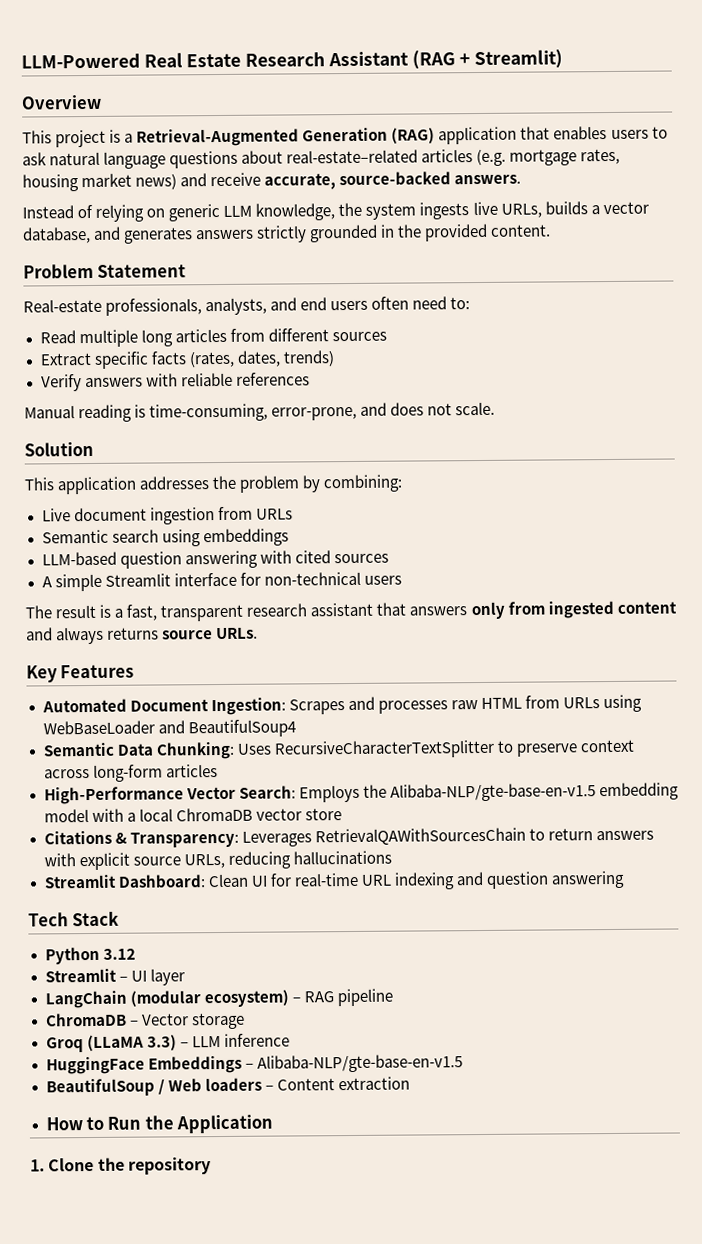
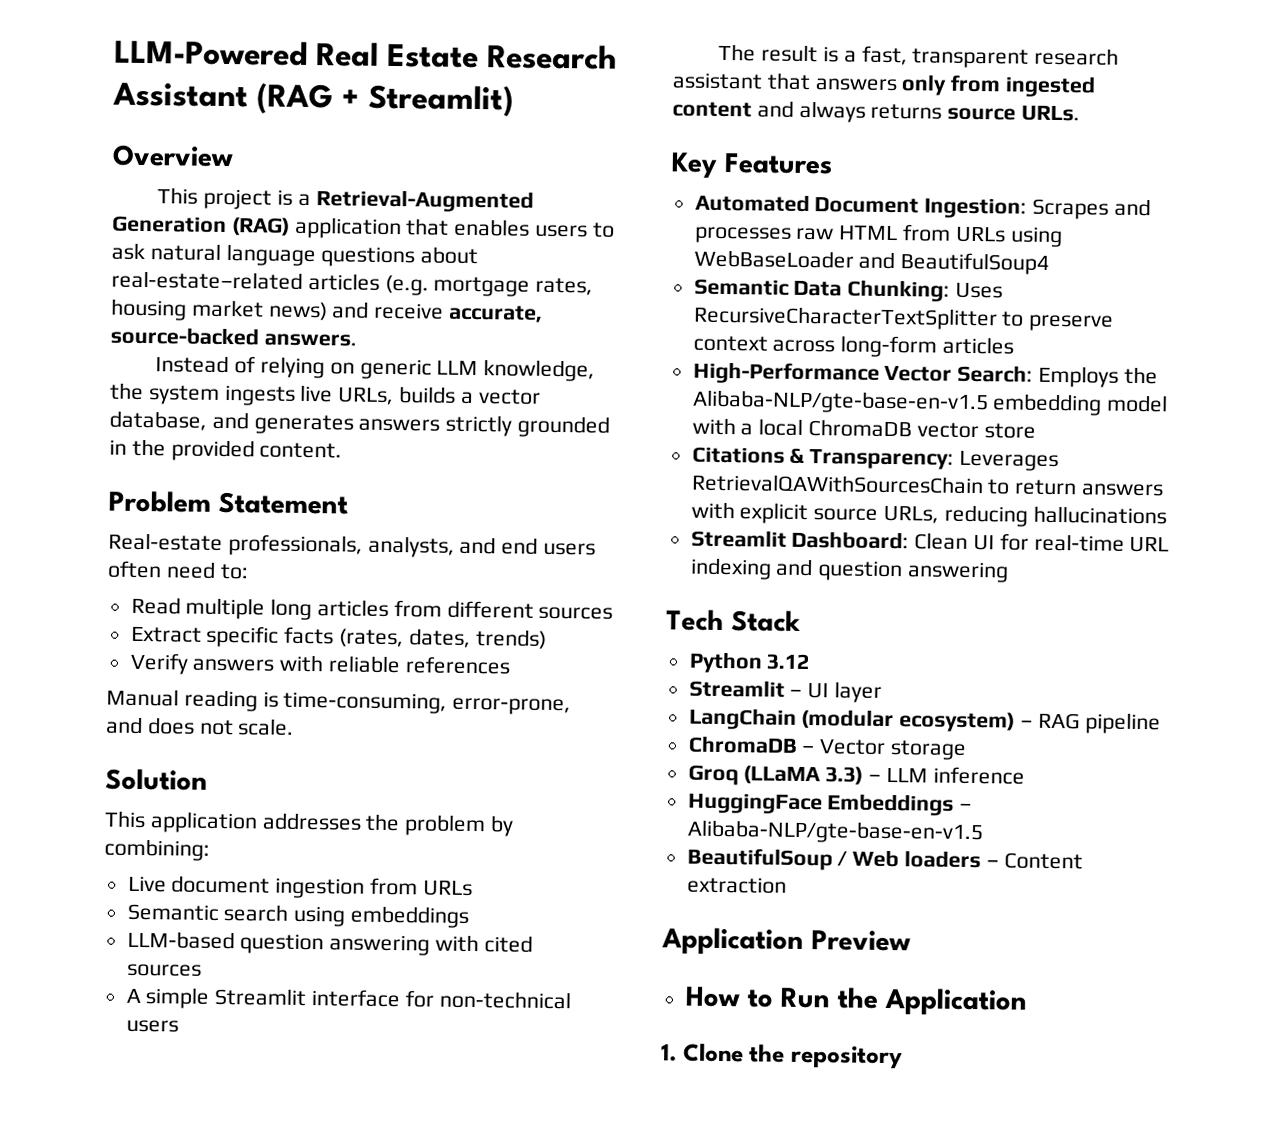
(410, 1083) none -> [661,927,911,955] // Application Preview

